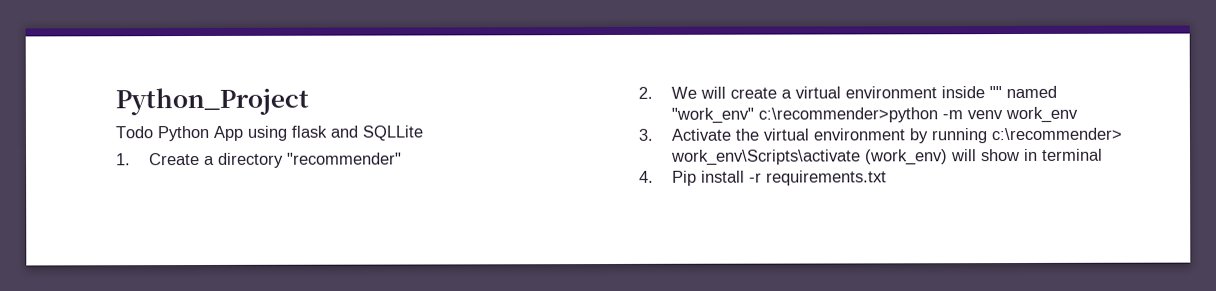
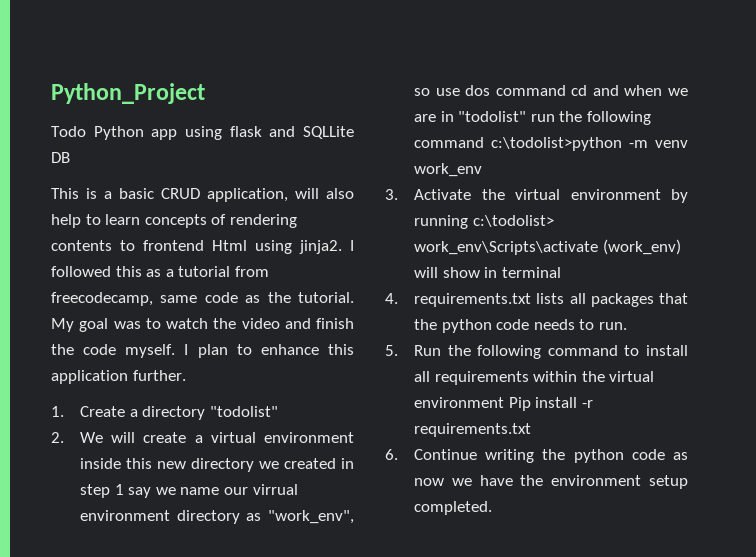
[213,125,243,141] App -> [151,129,178,140] app
(423, 133) none -> [51,152,70,163] [51,188,354,202] [51,214,297,228] [51,240,354,254] [51,266,269,277] [51,292,354,306] [51,318,354,332] [51,344,354,358] [51,370,186,384] DB // This is a basic CRUD application, will also help to learn concepts of rendering contents to frontend Html using jinja2. I followed this as a tutorial from freecodecamp, same code as the tutorial. My goal was to watch the video and finish the code myself. I plan to enhance this application further.
[286,152,402,165] "recommender" -> [209,406,278,417] "todolist"
[988,85,1057,99] [670,107,938,124] "" named "work_env" c:\recommender>python -> [126,458,354,472] [80,484,298,498] [80,510,354,524] [414,85,688,96] [414,111,651,125] [414,137,623,151] this new directory we created in step 1 say we name our virrual environment directory as "work_env", so use dos command cd and when we are in "todolist" run the following command c:\todolist>python
[990,127,1122,141] c:\recommender> -> [472,215,554,227] c:\todolist>
[671,170,887,186] Pip install -r requirements.txt -> [414,293,688,307] [414,319,627,333] [385,345,688,359] [414,371,655,385] [414,397,593,411] [414,423,532,437] [385,449,688,463] [414,475,688,489] [414,501,493,515] requirements.txt lists all packages that the python code needs to run. // 5. Run the following command to install all requirements within the virtual environment Pip install -r requirements.txt // 6. Continue writing the python code as now we have the environment setup completed.

